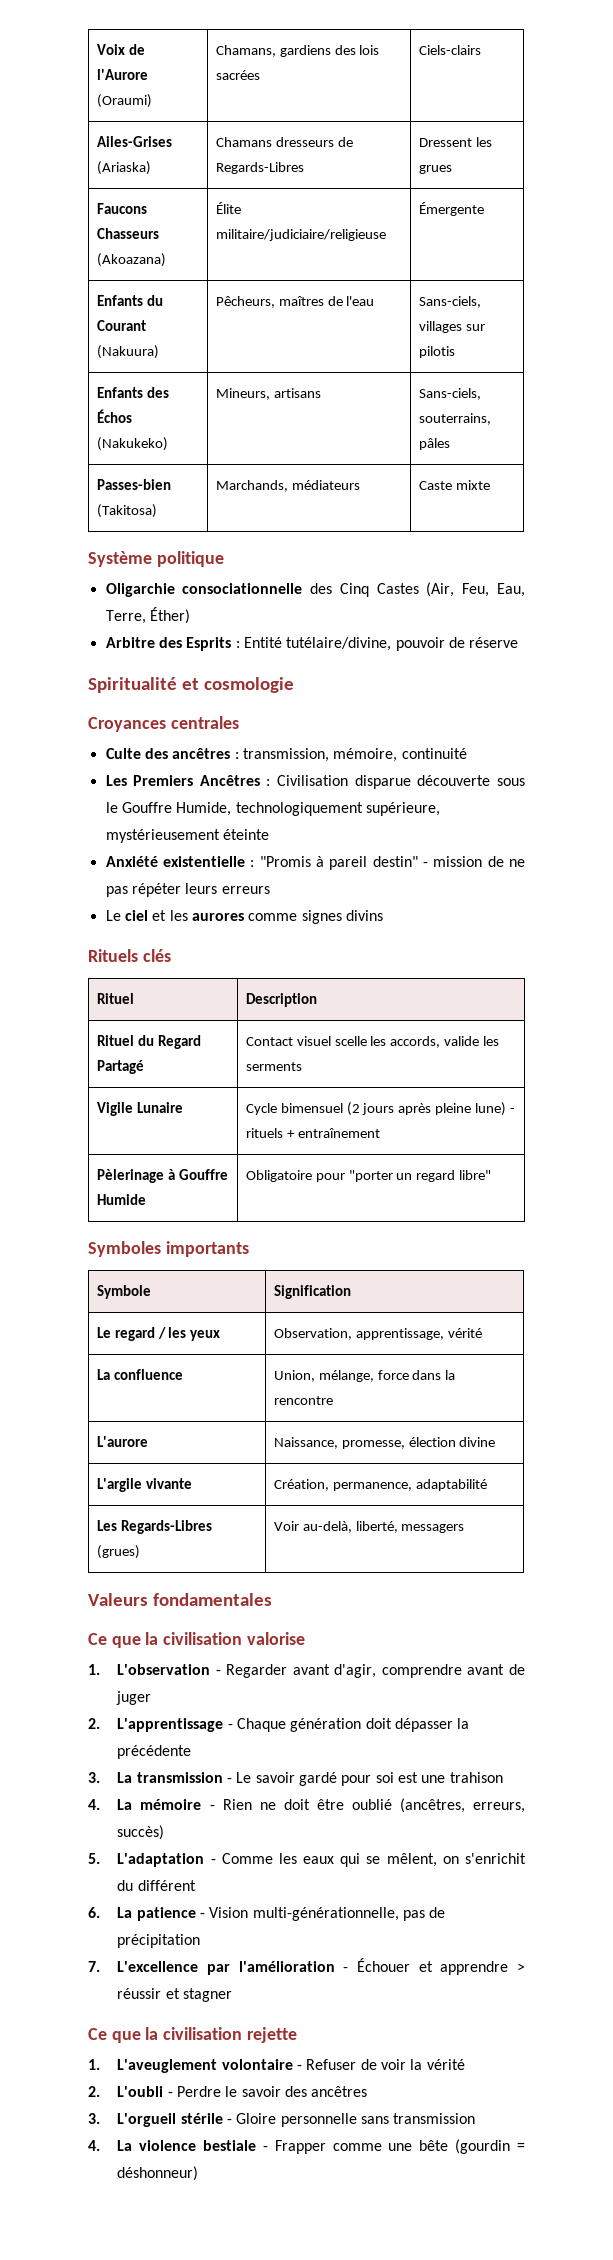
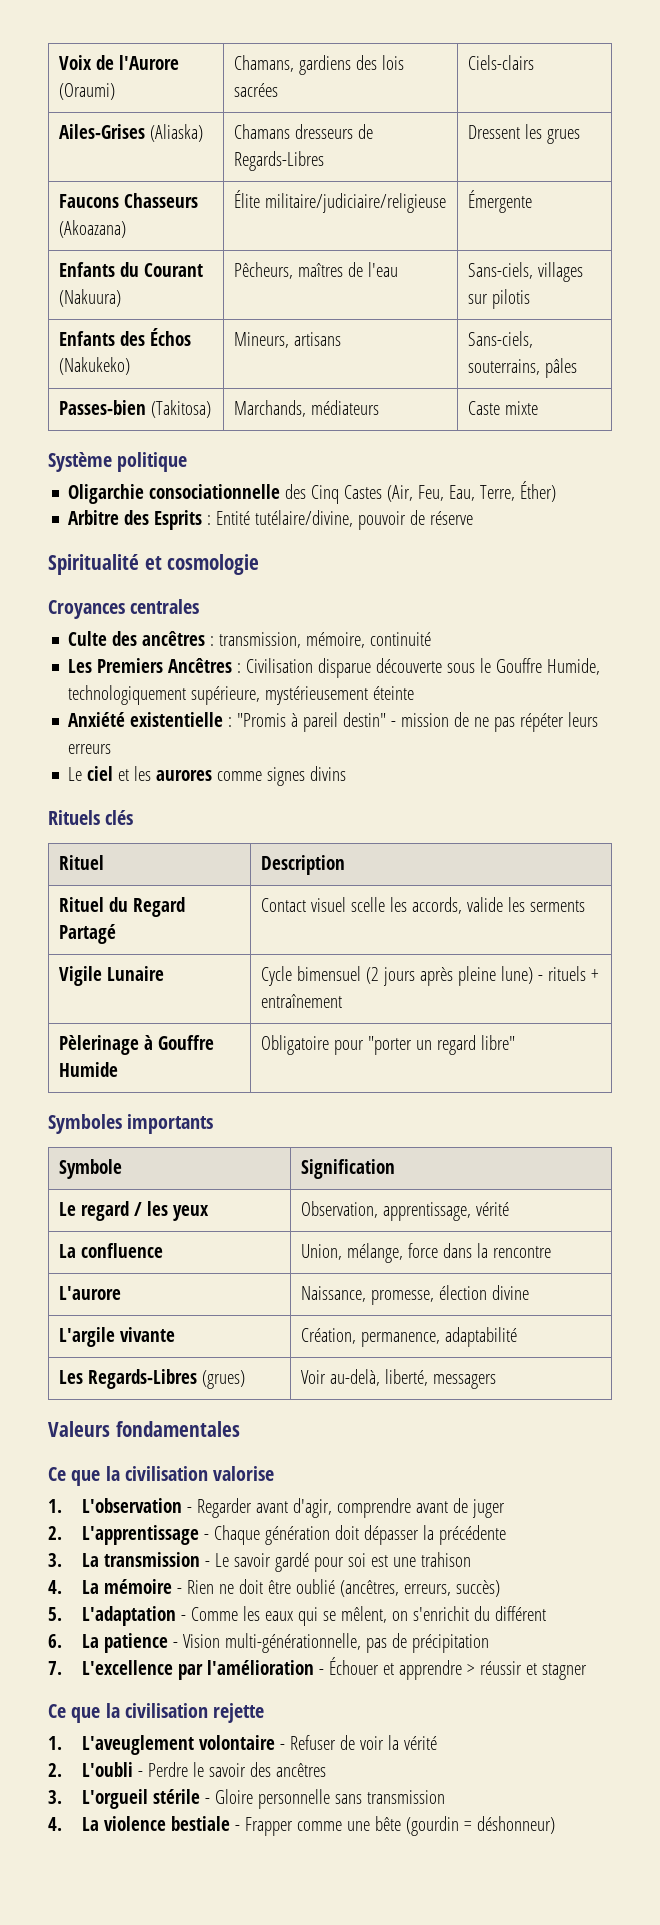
[96,161,151,175] (Ariaska) -> [150,124,204,142] (Aliaska)

